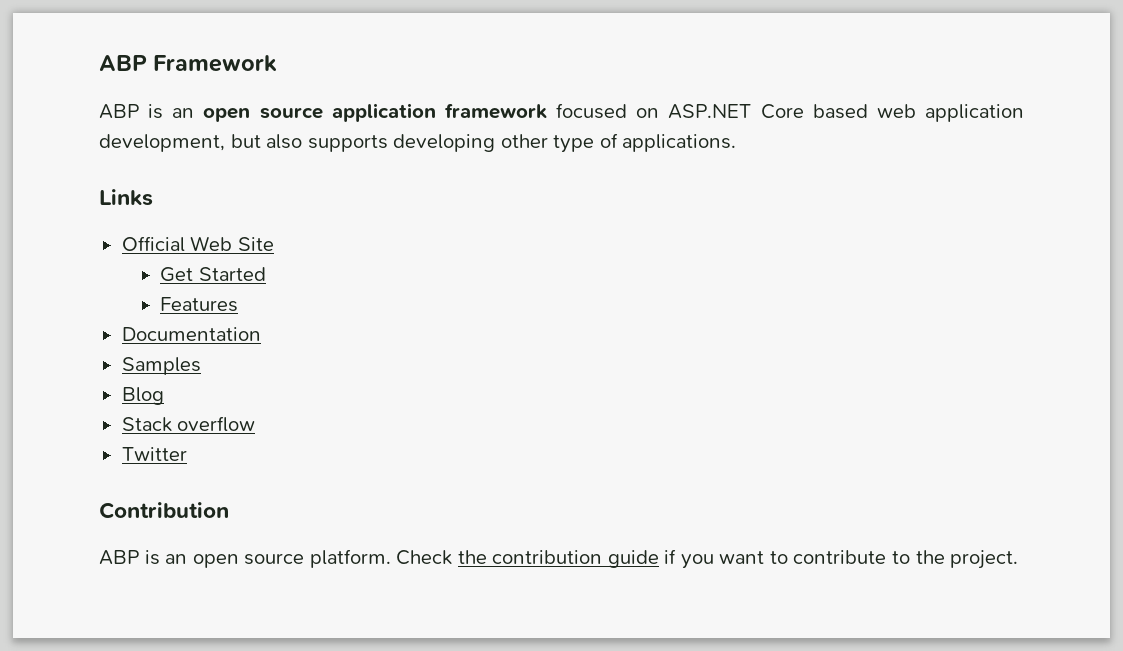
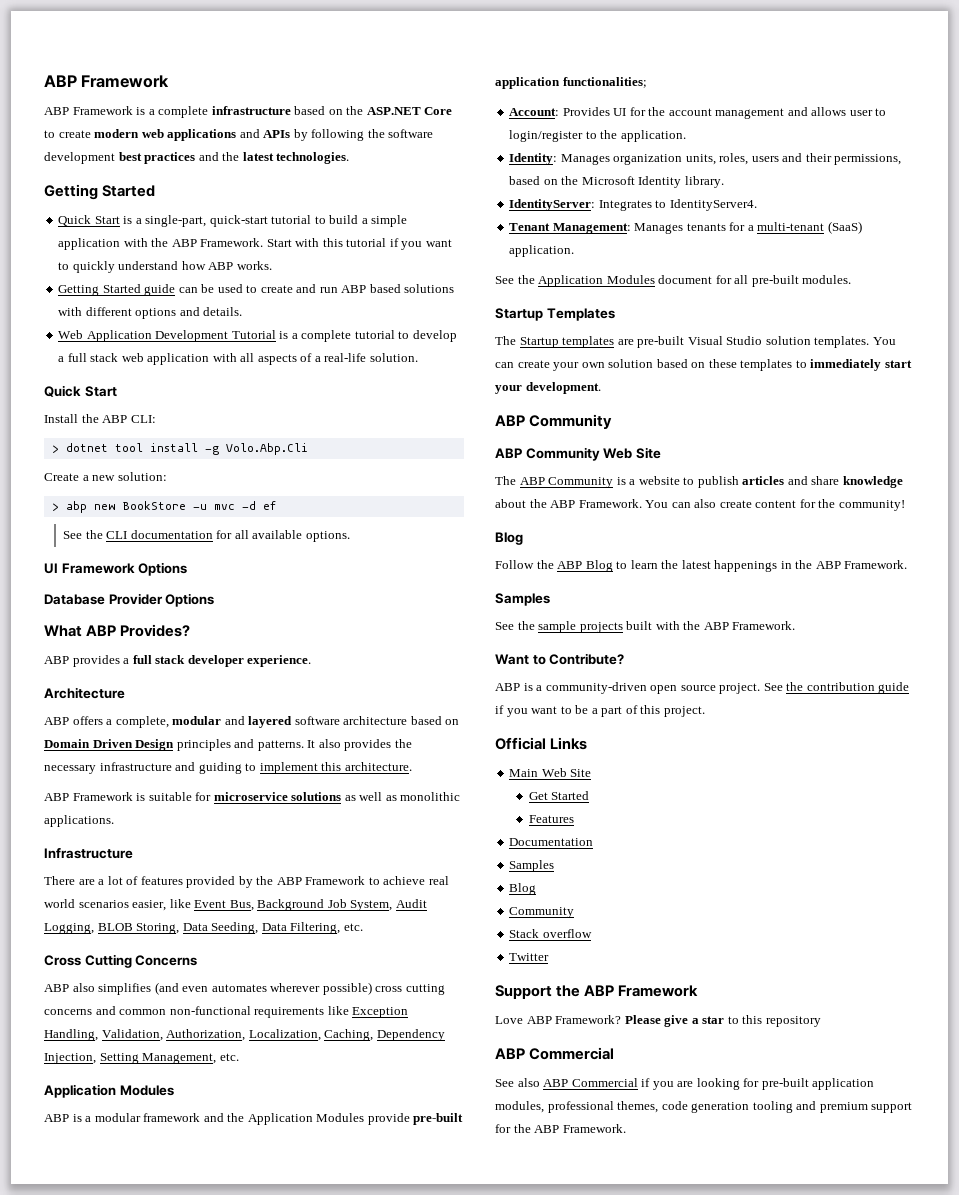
[148,103,1025,122] [99,133,737,153] is an open source application framework focused on ASP.NET Core based web application development, but also supports developing other type of applications. // -> [72,106,453,118] [44,129,434,141] [44,152,350,164] [44,184,156,200] [58,215,408,227] [58,238,452,250] [58,261,272,273] [58,284,455,296] [58,307,243,319] [58,330,457,342] [58,353,418,365] [44,385,117,397] [44,414,156,423] [51,443,308,455] [44,472,167,481] [51,501,276,513] [63,530,350,542] [44,562,188,576] [44,593,215,607] [44,624,191,637] [44,655,312,667] [44,687,125,699] [44,716,460,728] [44,739,412,751] [44,762,412,774] [44,792,461,801] [44,815,114,827] [44,848,133,859] [44,876,449,888] [44,899,427,911] [44,922,363,934] [44,954,198,968] [44,982,445,995] [44,1006,409,1018] [44,1029,445,1041] [44,1053,239,1064] [44,1084,174,1098] [44,1113,464,1125] [495,77,647,89] [509,107,887,119] [509,130,686,142] [509,153,902,165] [509,176,724,188] [509,199,757,211] [509,221,862,234] [509,245,575,257] [495,275,852,287] [495,308,615,321] [495,336,896,348] [495,359,912,371] [495,382,601,394] [495,414,613,429] [495,447,661,461] [495,476,903,488] [495,499,905,511] [495,532,523,545] [495,560,908,572] [495,593,550,606] [495,621,796,633] [495,653,625,665] [495,682,910,694] [495,705,705,717] [495,737,546,750] Framework is a complete infrastructure based on the ASP.NET Core to create modern web applications and APIs by following the software development best practices and the latest technologies. // Getting Started // Quick Start is a single-part, quick-start tutorial to build a simple application with the ABP Framework. Start with this tutorial if you want to quickly understand how ABP works. // Getting Started guide can be used to create and run ABP based solutions with different options and details. // Web Application Development Tutorial is a complete tutorial to develop a full stack web application with all aspects of a real-life solution. // Quick Start // Install the ABP CLI: // > dotnet tool install -g Volo.Abp.Cli // Create a new solution: // > abp new BookStore -u mvc -d ef // See the CLI documentation for all available options. // UI Framework Options // Database Provider Options // What ABP Provides? // ABP provides a full stack developer experience. // Architecture // ABP offers a complete, modular and layered software architecture based on Domain Driven Design principles and patterns. It also provides the necessary infrastructure and guiding to implement this architecture. // ABP Framework is suitable for microservice solutions as well as monolithic applications. // Infrastructure // There are a lot of features provided by the ABP Framework to achieve real world scenarios easier, like Event Bus, Background Job System, Audit Logging, BLOB Storing, Data Seeding, Data Filtering, etc. // Cross Cutting Concerns // ABP also simplifies (and even automates wherever possible) cross cutting concerns and common non-functional requirements like Exception Handling, Validation, Authorization, Localization, Caching, Dependency Injection, Setting Management, etc. // Application Modules // ABP is a modular framework and the Application Modules provide pre-built application functionalities; // Account: Provides UI for the account management and allows user to login/register to the application. // Identity: Manages organization units, roles, users and their permissions, based on the Microsoft Identity library. // IdentityServer: Integrates to IdentityServer4. // Tenant Management: Manages tenants for a multi-tenant (SaaS) application. // See the Application Modules document for all pre-built modules. // Startup Templates // The Startup templates are pre-built Visual Studio solution templates. You can create your own solution based on these templates to immediately start your development. // ABP Community // ABP Community Web Site // The ABP Community is a website to publish articles and share knowledge about the ABP Framework. You can also create content for the community! // Blog // Follow the ABP Blog to learn the latest happenings in the ABP Framework. // Samples // See the sample projects built with the ABP Framework. // Want to Contribute? // ABP is a community-driven open source project. See the contribution guide if you want to be a part of this project. // Official
[121,236,185,252] Official -> [509,769,539,777] Main
(164, 396) none -> [509,907,575,918] // Community
[99,502,229,519] [99,549,1019,569] Contribution // ABP is an open source platform. Check the contribution guide if you want to contribute to the project. -> [495,985,699,999] [495,1015,821,1027] [495,1047,615,1060] [495,1078,875,1090] [495,1101,913,1113] [495,1124,626,1133] Support the ABP Framework // Love ABP Framework? Please give a star to this repository // ABP Commercial // See also ABP Commercial if you are looking for pre-built application modules, professional themes, code generation tooling and premium support for the ABP Framework.

